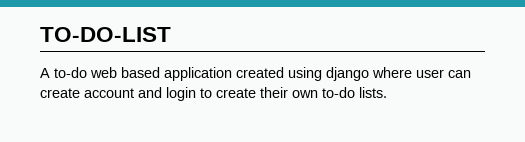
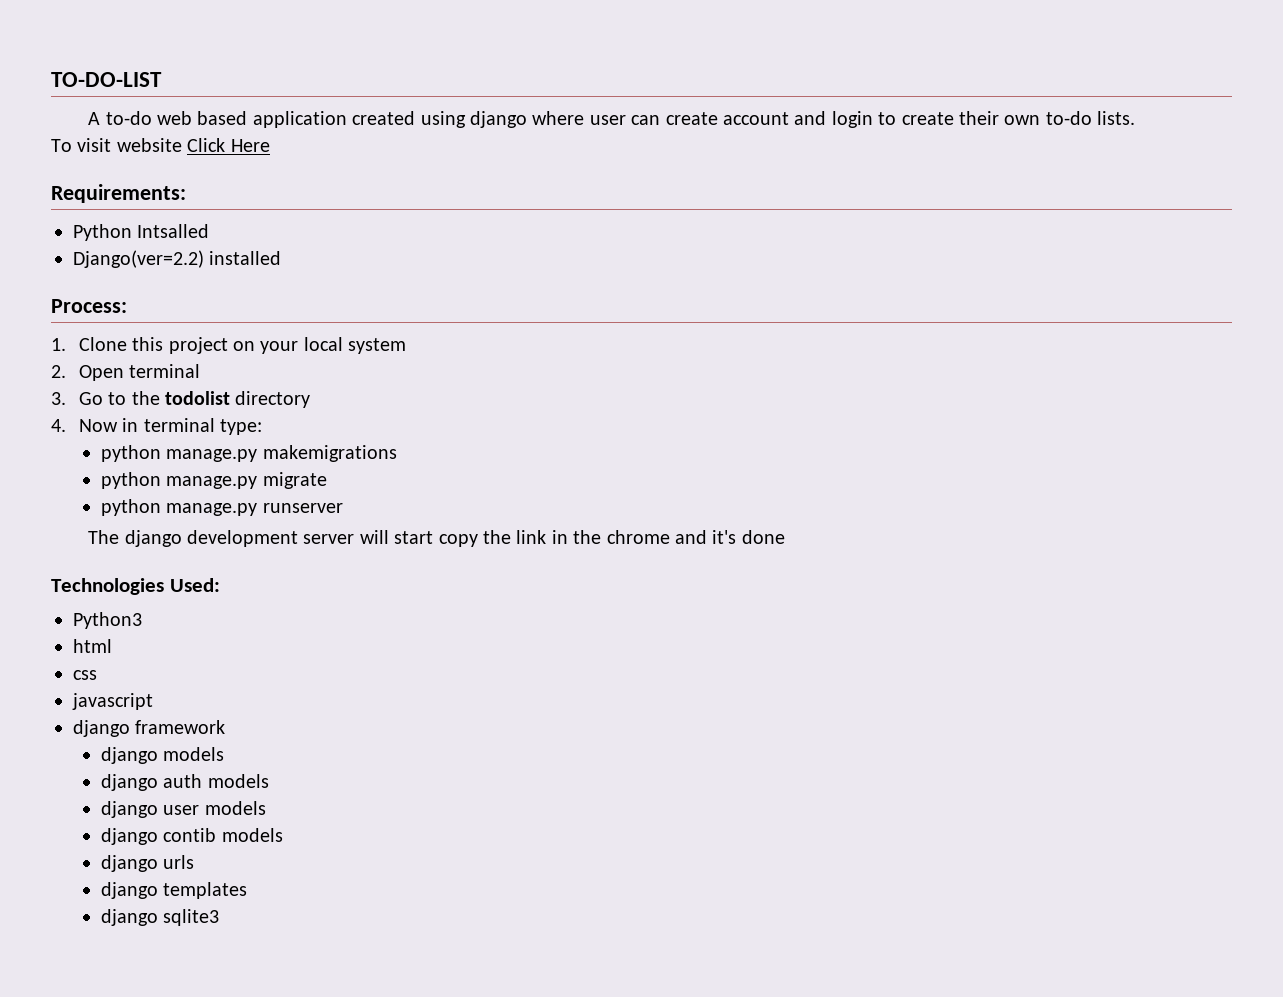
(387, 92) none -> [51,138,270,152] [51,184,186,203] [73,224,210,241] [73,250,282,268] [51,299,127,313] [51,337,407,354] [51,364,201,381] [51,391,311,408] [51,418,263,435] [100,445,397,462] [100,472,327,489] [100,499,343,516] [88,530,785,547] [51,578,220,595] [73,612,142,629] [73,639,112,653] [73,670,97,680] [72,693,153,710] [73,720,226,737] [100,747,225,764] [100,774,269,791] [100,801,266,818] [100,828,283,845] [100,855,195,872] [100,882,248,899] [100,909,220,926] // To visit website Click Here // Requirements: // Python Intsalled // Django(ver=2.2) installed // Process: // 1. Clone this project on your local system // 2. Open terminal // 3. Go to the todolist directory // 4. Now in terminal type: // python manage.py makemigrations // python manage.py migrate // python manage.py runserver // The django development server will start copy the link in the chrome and it's done // Technologies Used: // Python3 // html // css // javascript // django framework // django models // django auth models // django user models // django contib models // django urls // django templates // django sqlite3

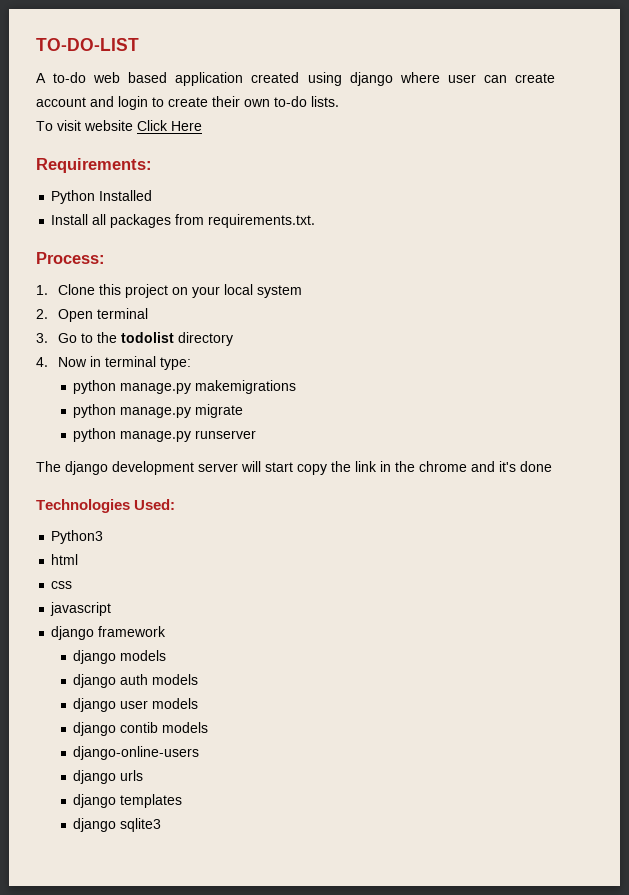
[137,224,210,238] [73,250,282,268] Intsalled // Django(ver=2.2) installed -> [99,190,153,201] [51,214,316,228] Installed // Install all packages from requirements.txt.
(283, 835) none -> [73,746,200,760] // django-online-users

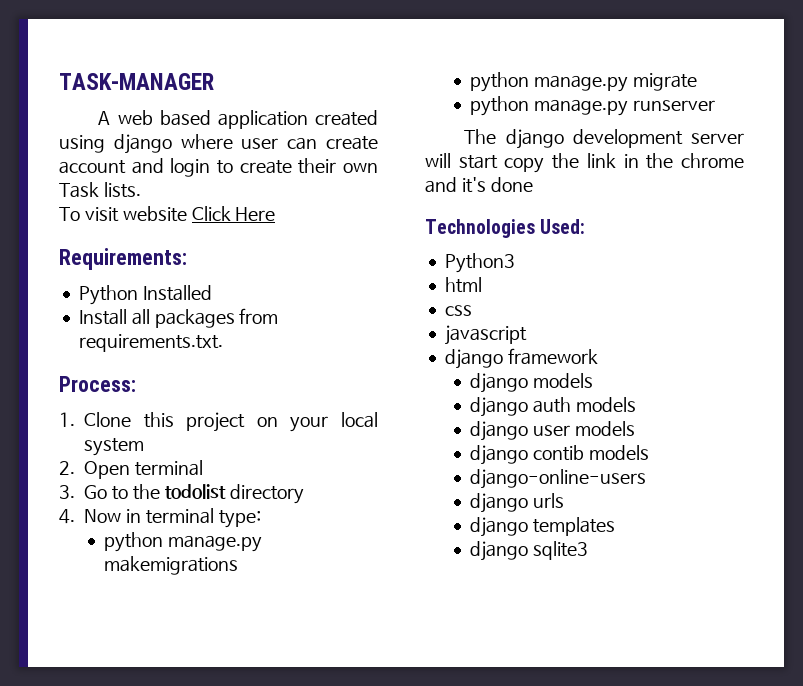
[36,38,139,51] TO-DO-LIST -> [59,73,214,90] TASK-MANAGER
[53,72,87,83] to-do -> (111, 118) none
[274,96,307,107] to-do -> [59,182,99,198] Task

